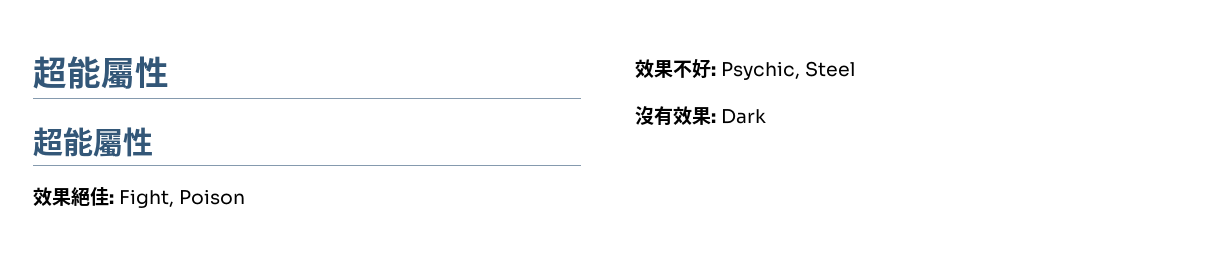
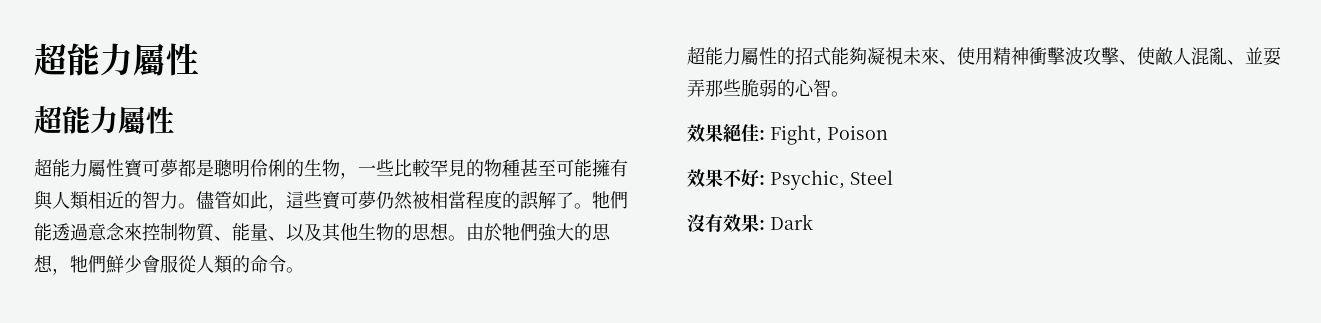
[33,56,169,89] [33,127,153,157] 超能屬性 // 超能屬性 -> [34,43,199,76] [34,106,174,134] [34,158,628,179] [34,190,628,211] [34,222,611,242] [34,254,304,275] [687,46,1281,66] [687,79,849,97] 超能力屬性 // 超能力屬性 // 超能力屬性寶可夢都是聰明伶俐的生物，一些比較罕見的物種甚至可能擁有與人類相近的智力。儘管如此，這些寶可夢仍然被相當程度的誤解了。牠們能透過意念來控制物質、能量、以及其他生物的思想。由於牠們強大的思想，牠們鮮少會服從人類的命令。 // 超能力屬性的招式能夠凝視未來、使用精神衝擊波攻擊、使敵人混亂、並耍弄那些脆弱的心智。

